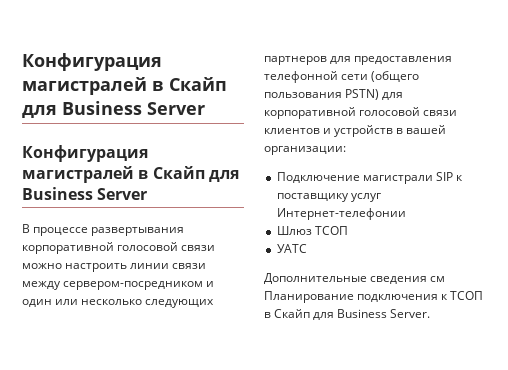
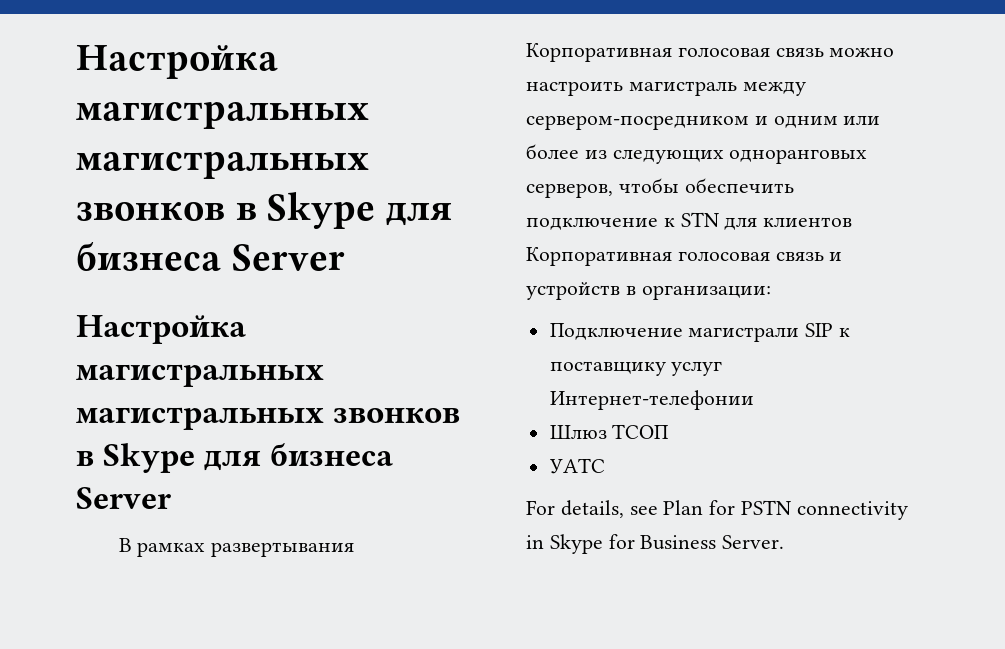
[22,53,162,71] [22,77,227,95] [22,101,205,118] [22,145,148,162] [22,166,239,183] [22,187,148,200] [22,224,185,236] [22,242,216,254] [22,263,207,272] [22,281,215,290] [22,299,215,308] [264,56,453,65] [264,71,420,83] [264,89,404,100] [264,107,458,119] [264,128,320,134] Конфигурация магистралей в Скайп для Business Server // Конфигурация магистралей в Скайп для Business Server // В процессе развертывания корпоративной голосовой связи можно настроить линии связи между сервером-посредником и один или несколько следующих партнеров для предоставления телефонной сети (общего пользования PSTN) для корпоративной голосовой связи клиентов -> [76,45,278,79] [76,102,369,129] [76,152,369,179] [76,192,452,229] [76,242,345,271] [76,315,246,344] [76,364,324,387] [76,407,461,430] [76,443,394,473] [76,487,171,509] [118,538,355,557] [526,43,895,62] [526,81,806,96] [526,115,881,130] [526,144,868,164] [526,178,794,198] [526,212,853,230] [526,247,824,266] Настройка магистральных магистральных звонков в Skype для бизнеса Server // Настройка магистральных магистральных звонков в Skype для бизнеса Server // В рамках развертывания Корпоративная голосовая связь можно настроить магистраль между сервером-посредником и одним или более из следующих одноранговых серверов, чтобы обеспечить подключение к STN для клиентов Корпоративная голосовая связь
[406,125,447,134] вашей -> (636, 290) none
[264,273,446,284] [264,291,484,303] [264,309,335,320] Дополнительные сведения см Планирование подключения к ТСОП в Скайп для -> [526,500,908,520] [526,534,635,554] For details, see Plan for PSTN connectivity in Skype for

